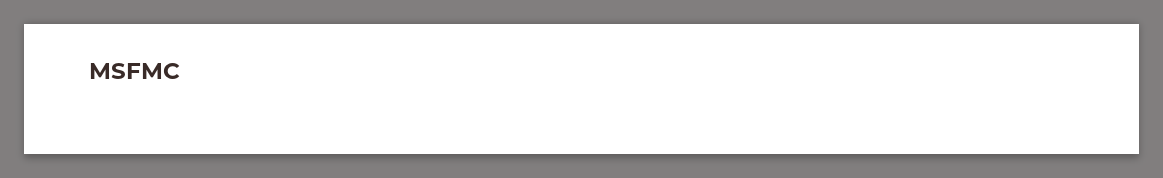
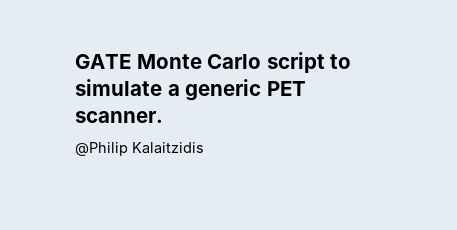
[89,63,180,79] MSFMC -> [75,52,352,73] [75,79,306,101] [75,111,163,123] [75,142,204,156] GATE Monte Carlo script to simulate a generic PET scanner. // @Philip Kalaitzidis

